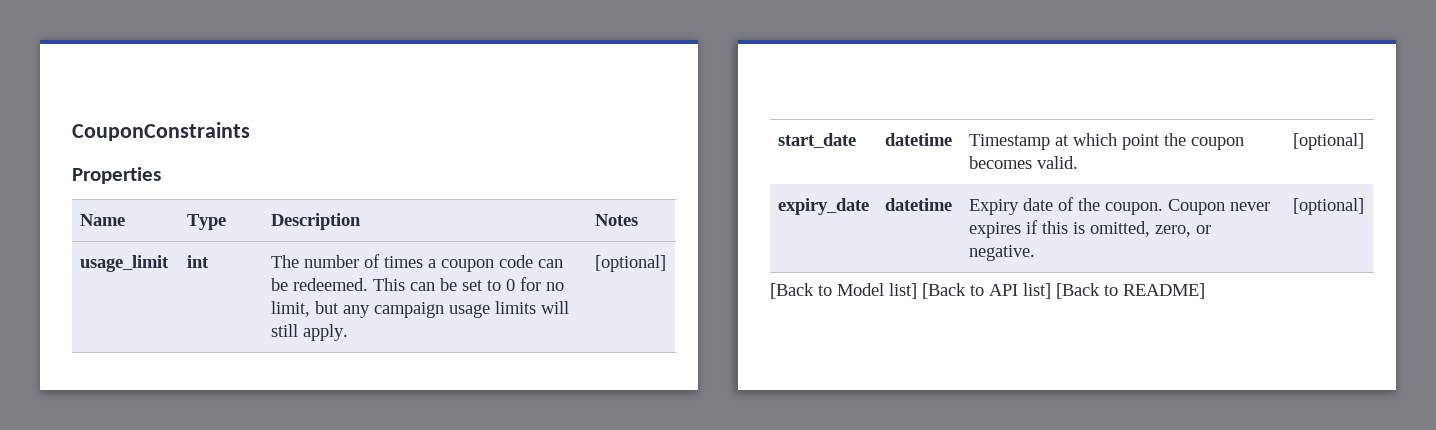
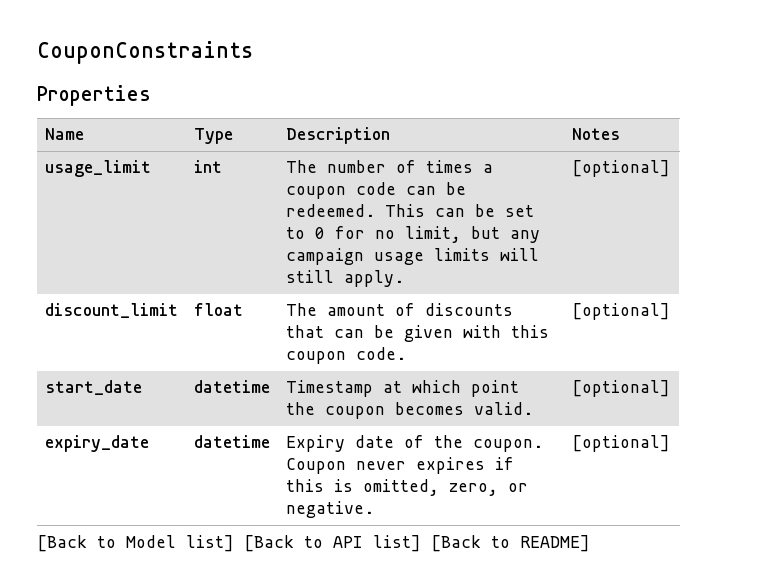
(666, 263) none -> [44,303,178,318] [193,303,243,316] [285,303,513,316] [285,325,549,342] [285,347,406,364] [571,303,670,320] // discount_limit | float | The amount of discounts that can be given with this coupon code. | [optional]

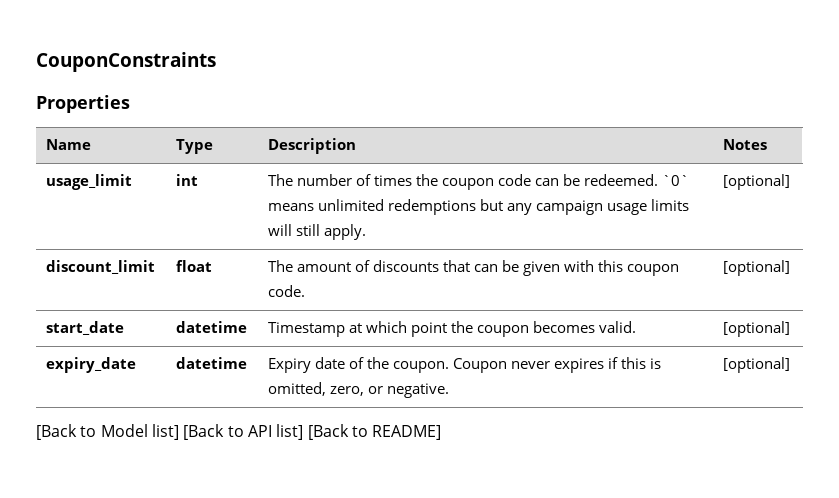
[482,164,493,173] a -> [416,174,439,186] the
[384,204,534,217] [285,226,461,243] This can be set to 0 for no limit, -> [662,175,690,186] [268,199,477,215] `0` means unlimited redemptions

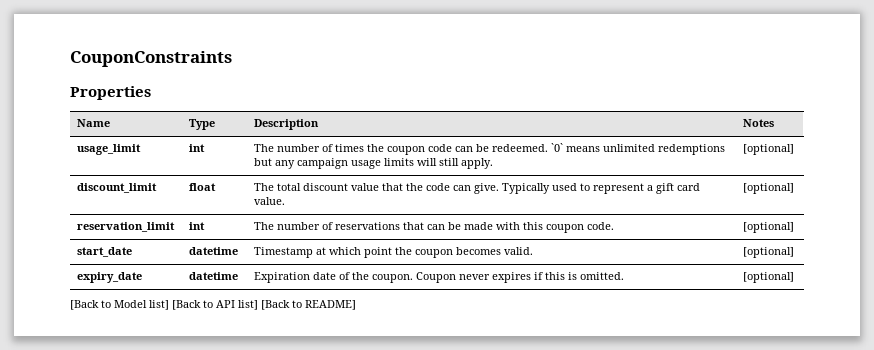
[297,260,440,272] amount of discounts -> [277,183,701,194] [254,197,286,205] [743,183,795,194] [77,222,176,232] [189,222,206,230] [254,222,401,230] total discount value that the code can give. Typically used to represent a gift card value. | [optional] // reservation_limit | int | The number of reservations
[523,261,561,276] given -> [464,222,494,230] made
[268,358,312,373] Expiry -> [254,272,311,283] Expiration
[268,382,450,398] omitted, zero, or negative. -> [580,272,625,280] omitted.

